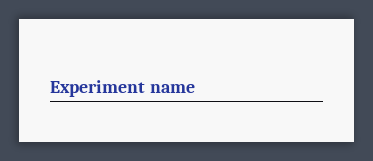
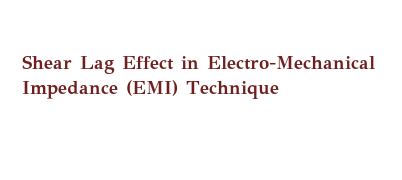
[50,80,195,97] Experiment name -> [22,55,375,74] [22,80,279,99] Shear Lag Effect in Electro-Mechanical Impedance (EMI) Technique

